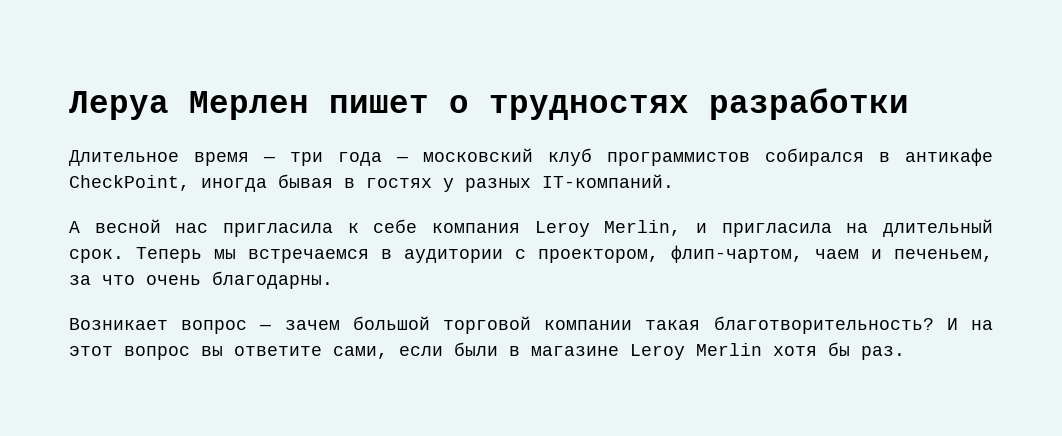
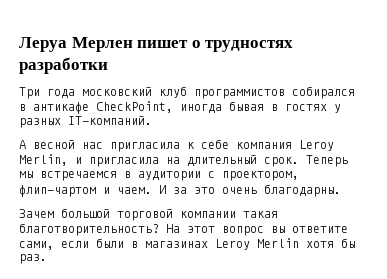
[69,150,408,166] Длительное время — три года — -> [19,87,75,99] Три года
[671,245,993,263] [69,271,333,289] [69,318,340,334] флип-чартом, чаем и печеньем, за что очень благодарны. // Возникает вопрос — зачем -> [19,184,341,197] [19,209,54,218] флип-чартом и чаем. И за это очень благодарны. // Зачем
[946,318,994,330] И на -> [166,224,180,233] На
[531,346,619,356] магазине -> [145,241,208,248] магазинах

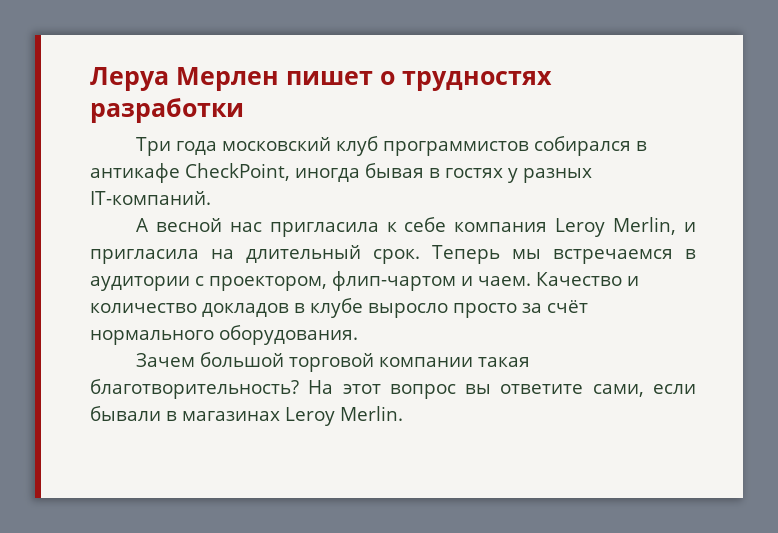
[159,184,341,197] И за это очень благодарны. -> [536,272,639,286] [90,298,588,318] [90,325,358,345] Качество и количество докладов в клубе выросло просто за счёт нормального оборудования.
[96,238,124,248] были -> [90,406,161,421] бывали
[257,238,355,248] [19,254,47,264] Merlin хотя бы раз. -> [340,406,403,421] Merlin.

